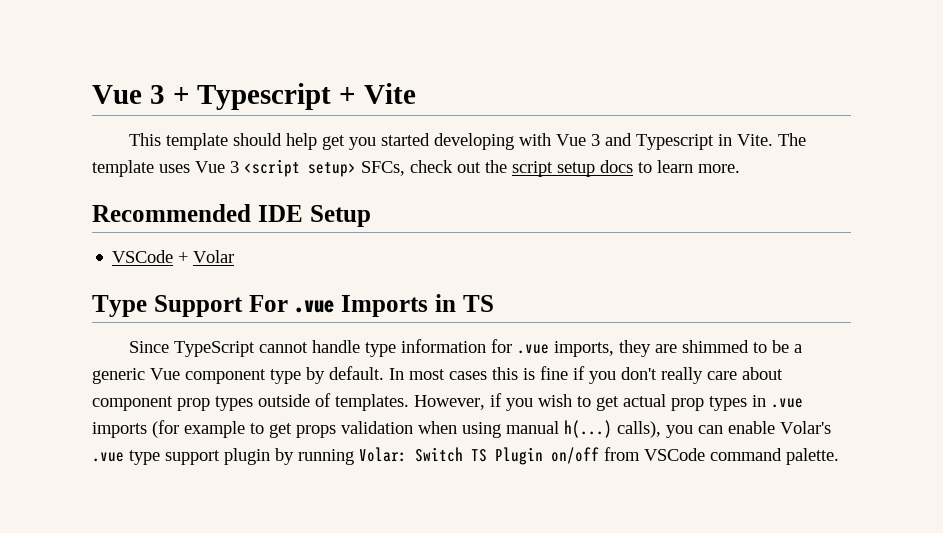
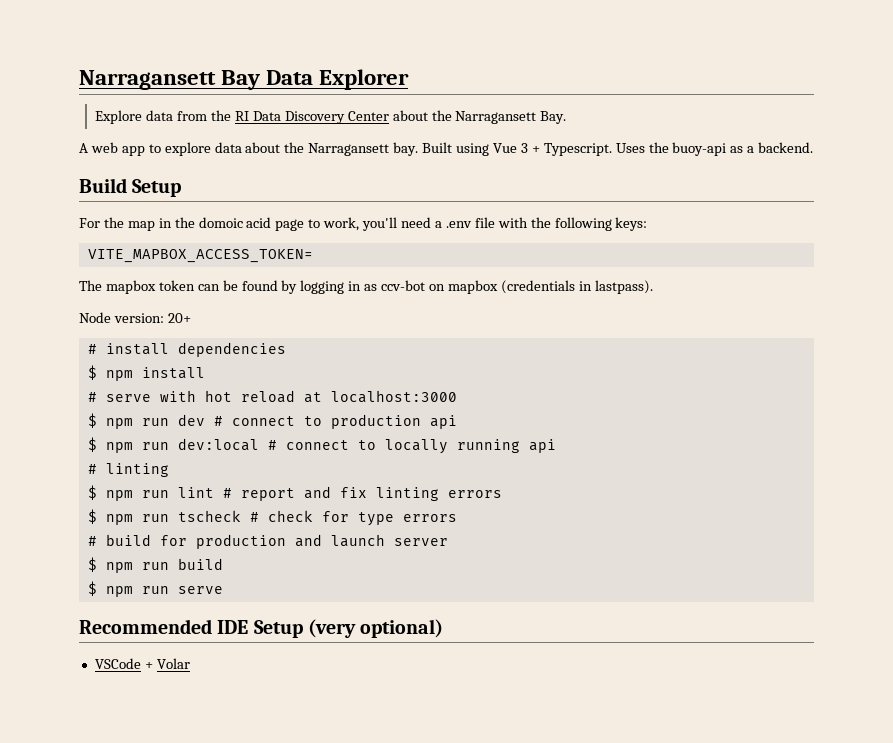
[92,83,417,110] [128,133,806,150] [92,159,740,177] Vue 3 + Typescript + Vite // This template should help get you started developing with Vue 3 and Typescript in Vite. The template uses Vue 3 <script setup> SFCs, check out the script setup docs to learn more. -> [79,69,410,90] [95,110,567,124] [79,142,814,156] [79,178,182,197] [79,217,648,231] [87,249,313,263] [79,280,653,294] [79,312,191,323] [87,342,286,357] [87,365,205,381] [87,390,457,403] [87,413,457,429] [87,437,556,454] [87,463,169,477] [87,485,502,501] [87,509,457,526] [87,534,448,549] [87,557,223,573] [87,581,223,597] Narragansett Bay Data Explorer // Explore data from the RI Data Discovery Center about the Narragansett Bay. // A web app to explore data about the Narragansett bay. Built using Vue 3 + Typescript. Uses the buoy-api as a backend. // Build Setup // For the map in the domoic acid page to work, you'll need a .env file with the following keys: // VITE_MAPBOX_ACCESS_TOKEN= // The mapbox token can be found by logging in as ccv-bot on mapbox (credentials in lastpass). // Node version: 20+ // # install dependencies // $ npm install // # serve with hot reload at localhost:3000 // $ npm run dev # connect to production api // $ npm run dev:local # connect to locally running api // # linting // $ npm run lint # report and fix linting errors // $ npm run tscheck # check for type errors // # build for production and launch server // $ npm run build // $ npm run serve
(371, 216) none -> [307,619,444,638] (very optional)
[92,294,494,317] [128,339,802,357] [92,366,783,384] [92,393,803,411] [92,420,831,438] [92,447,839,465] // Type Support For .vue Imports in TS // Since TypeScript cannot handle type information for .vue imports, they are shimmed to be a generic Vue component type by default. In most cases this is fine if you don't really care about component prop types outside of templates. However, if you wish to get actual prop types in .vue imports (for example to get props validation when using manual h(...) calls), you can enable Volar's .vue type support plugin by running Volar: Switch TS Plugin on/off from VSCode command palette. -> (190, 663) none

